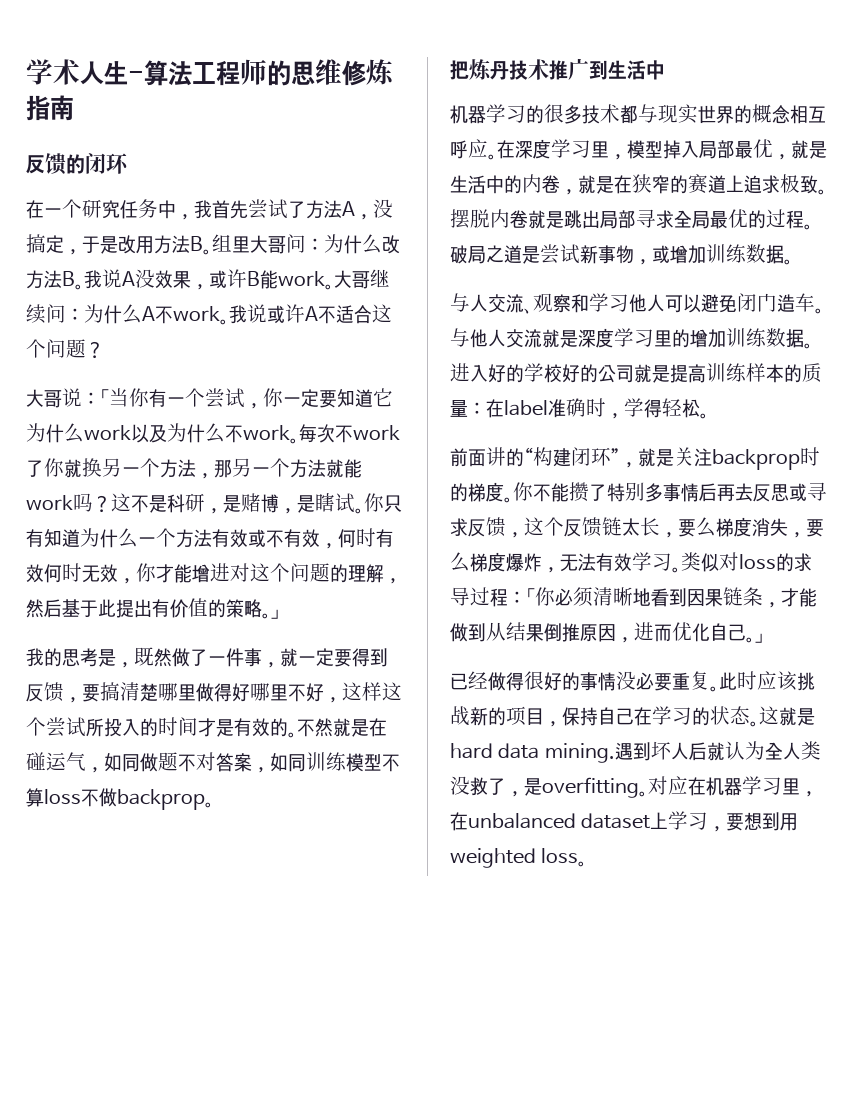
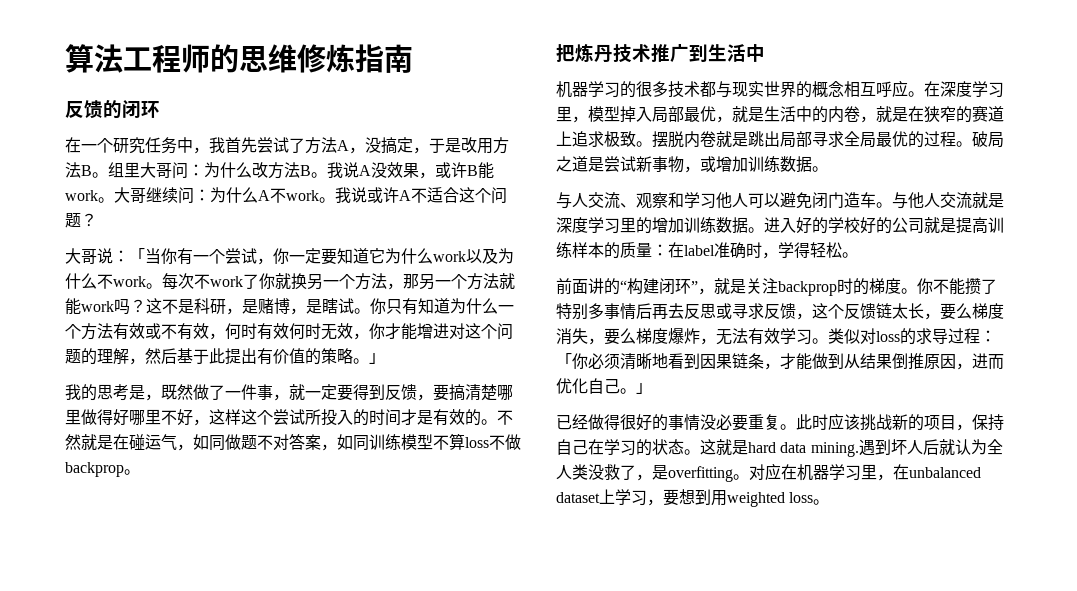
[26,59,144,85] 学术人生- -> (65, 58) none

